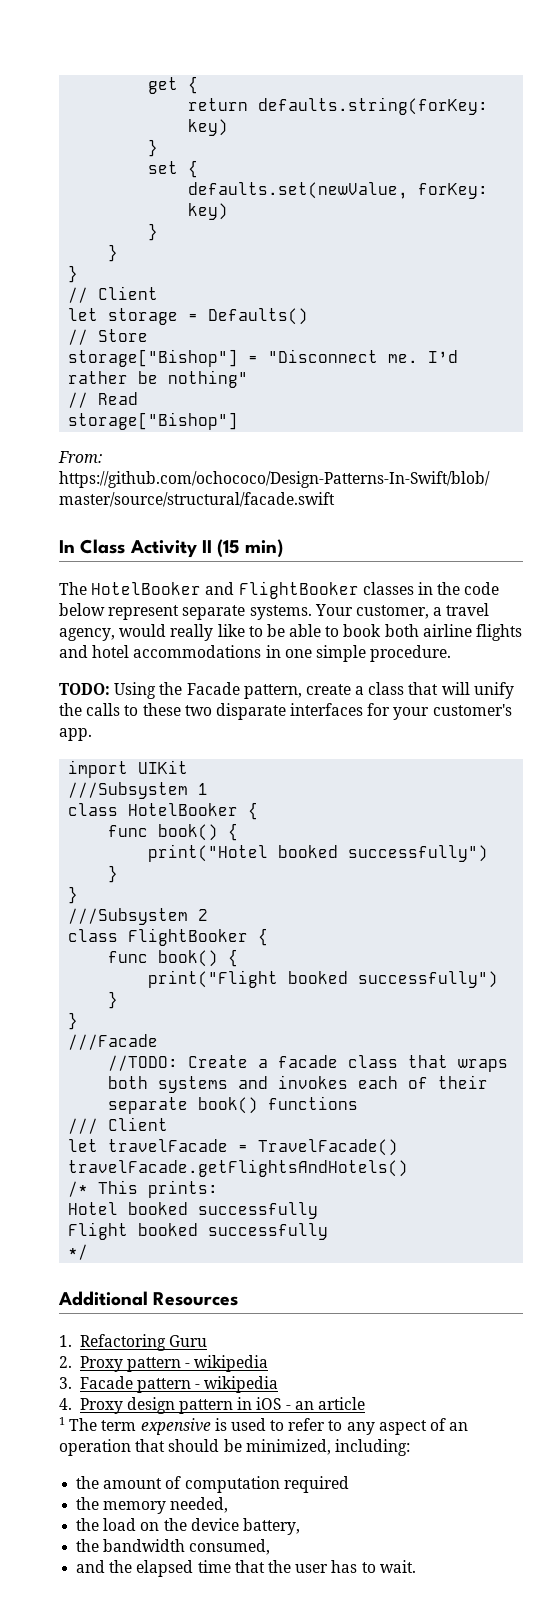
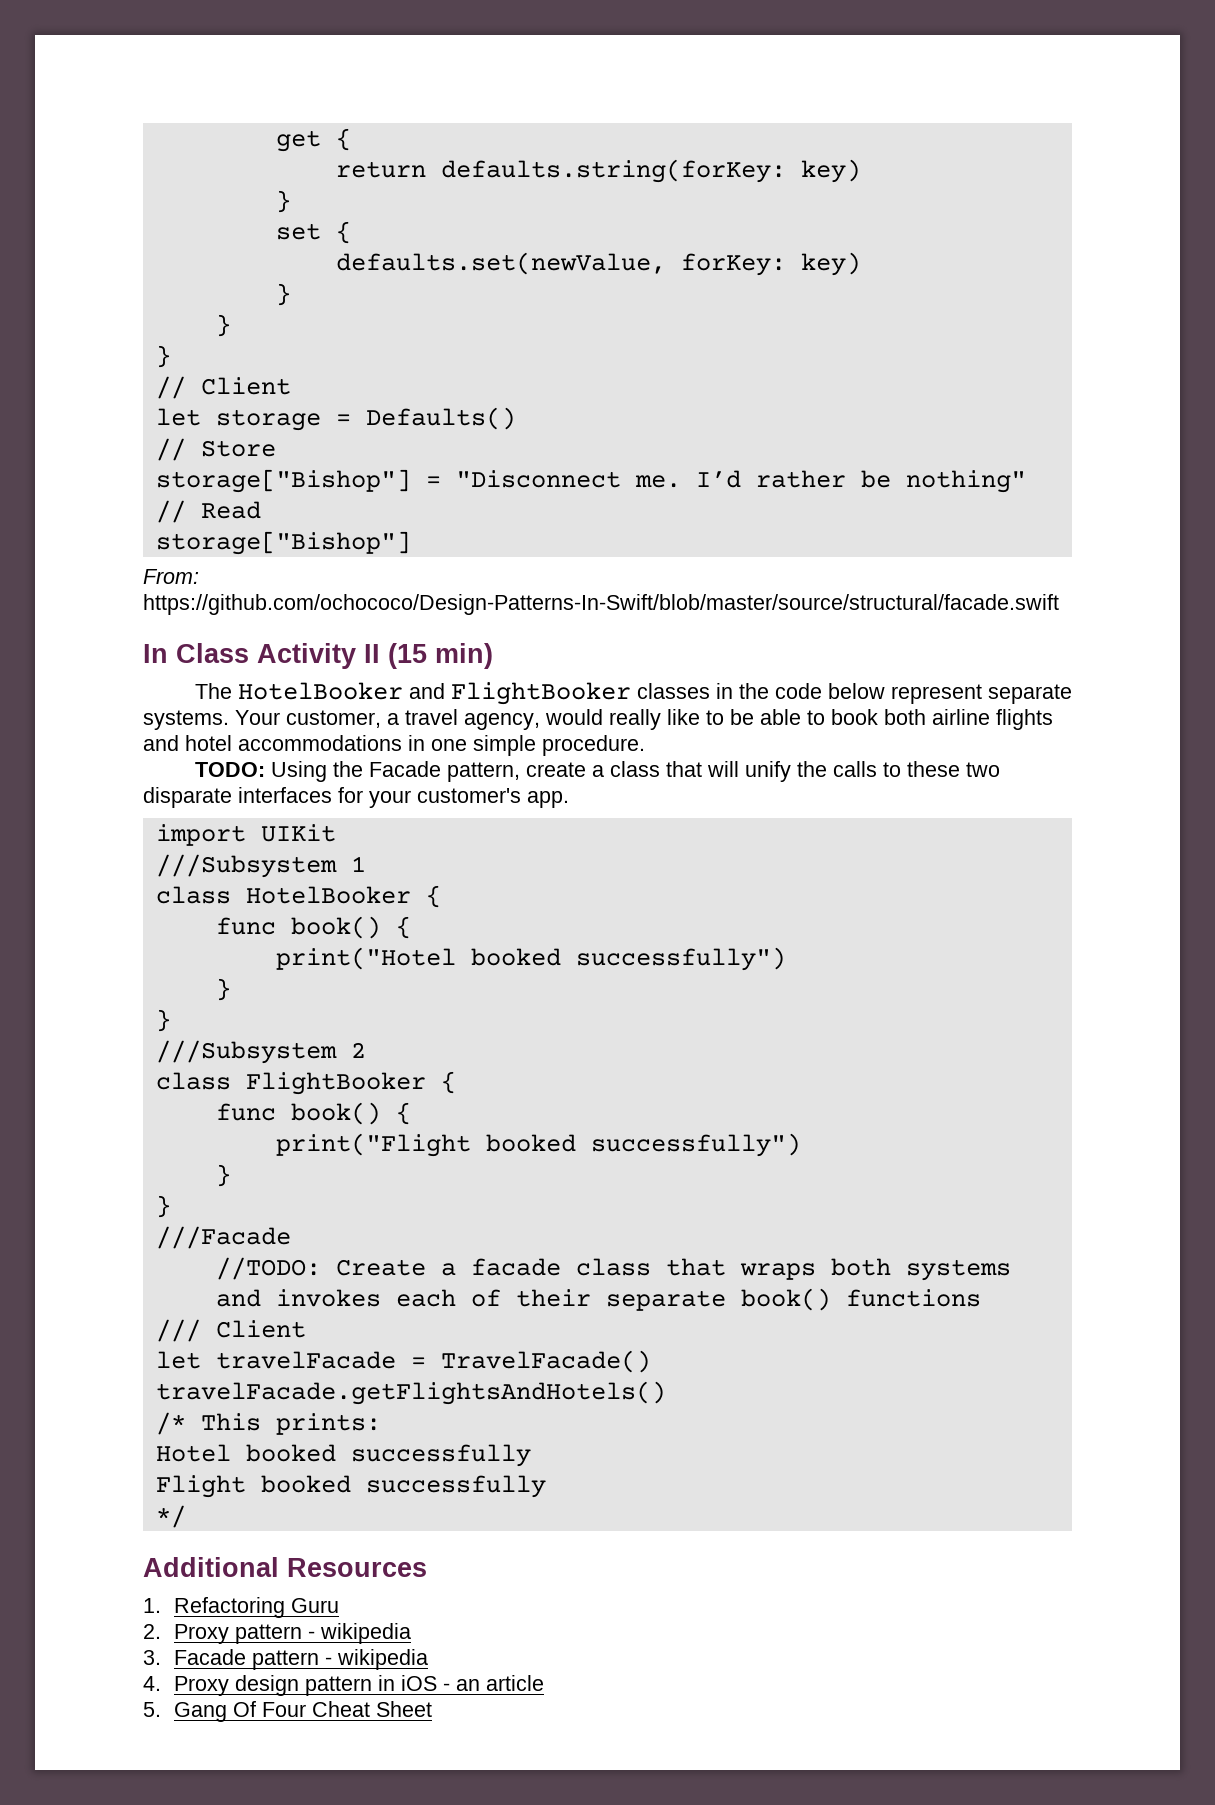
[59,1417,469,1435] [59,1439,410,1456] [76,1476,349,1493] [76,1497,229,1514] [76,1518,300,1535] [76,1539,271,1555] [76,1560,416,1577] 1 The term expensive is used to refer to any aspect of an operation that should be minimized, including: // the amount of computation required // the memory needed, // the load on the device battery, // the bandwidth consumed, // and the elapsed time that the user has to wait. -> [143,1701,432,1722] 5. Gang Of Four Cheat Sheet

